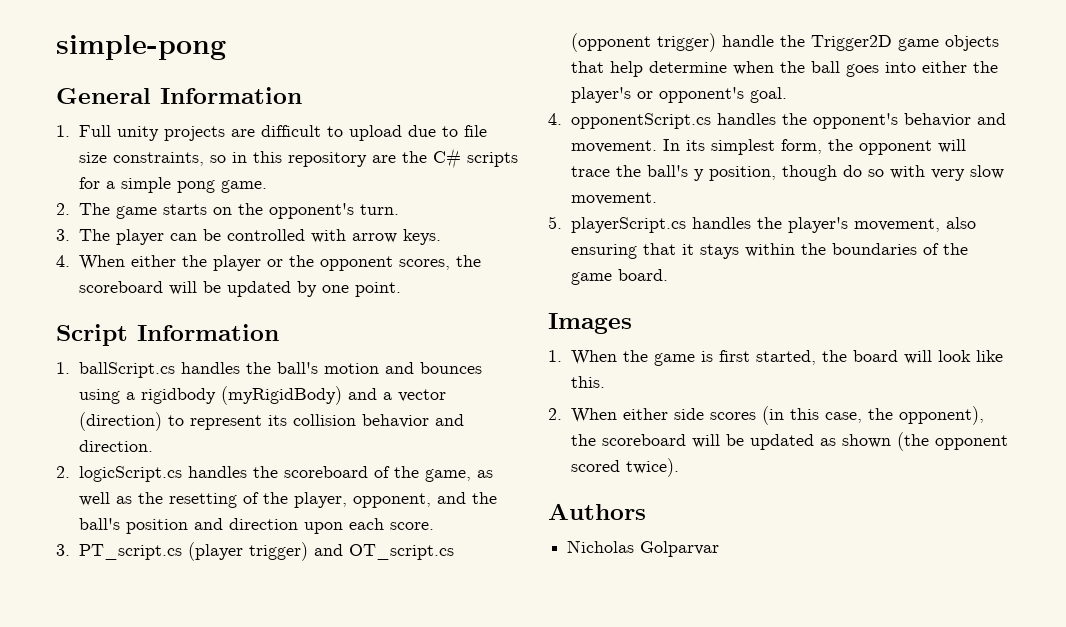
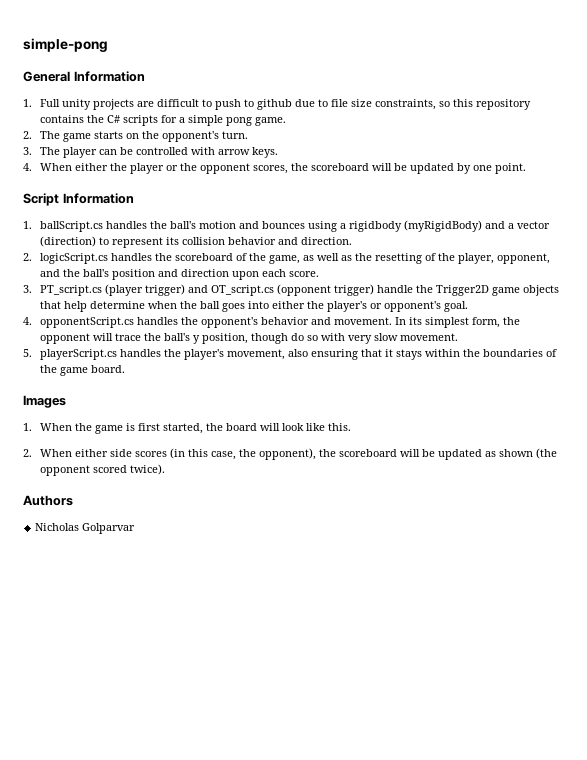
[348,125,402,141] upload -> [214,99,292,110] push to github
[231,152,247,163] in -> (450, 104) none
[371,155,396,163] are -> [39,115,84,123] contains

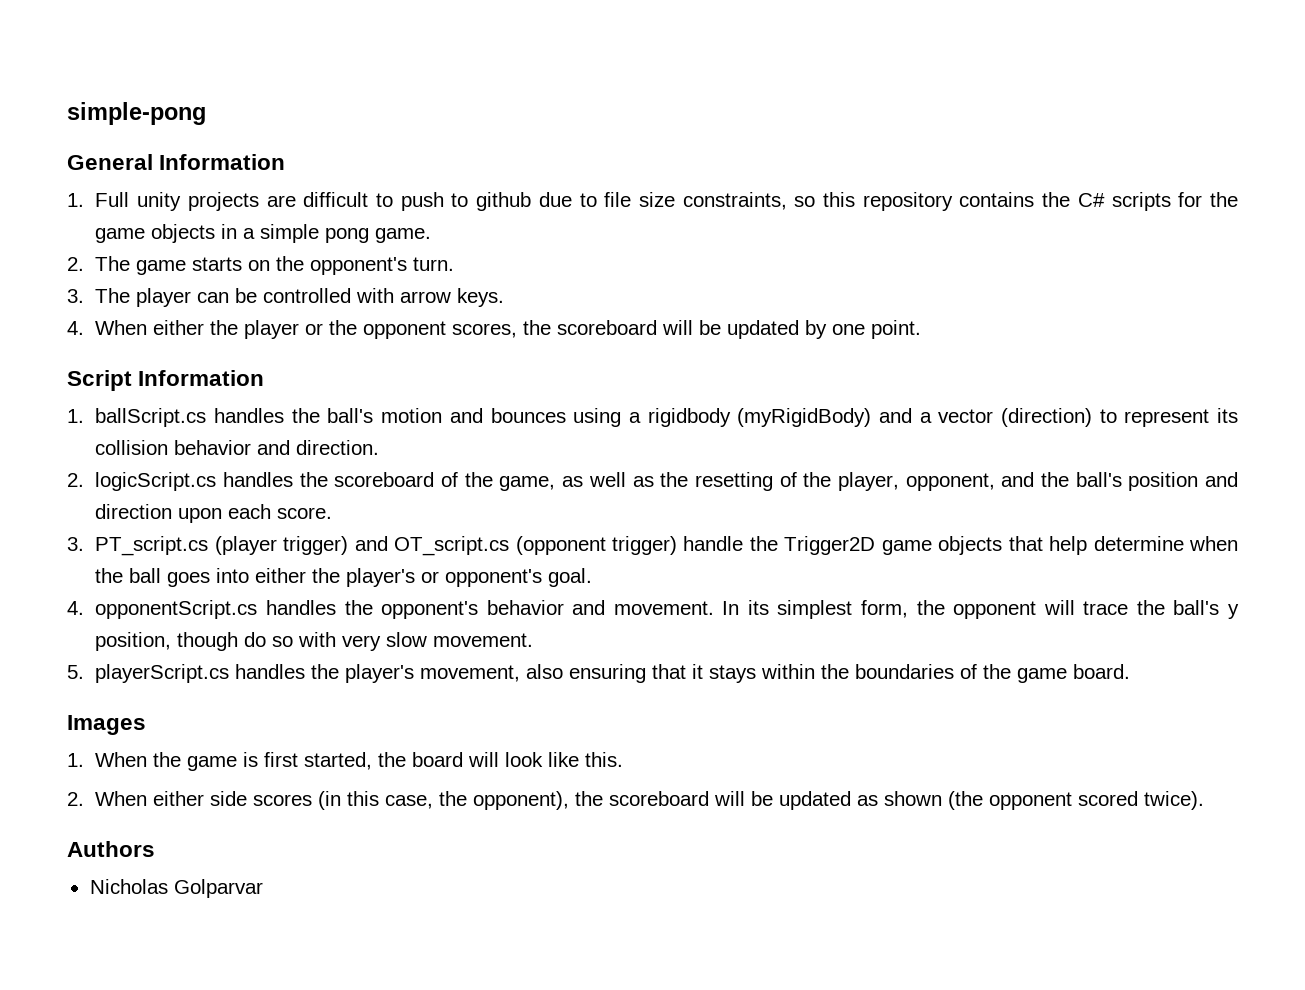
(177, 119) none -> [1210,192,1238,207] [95,224,238,243] the game objects in

